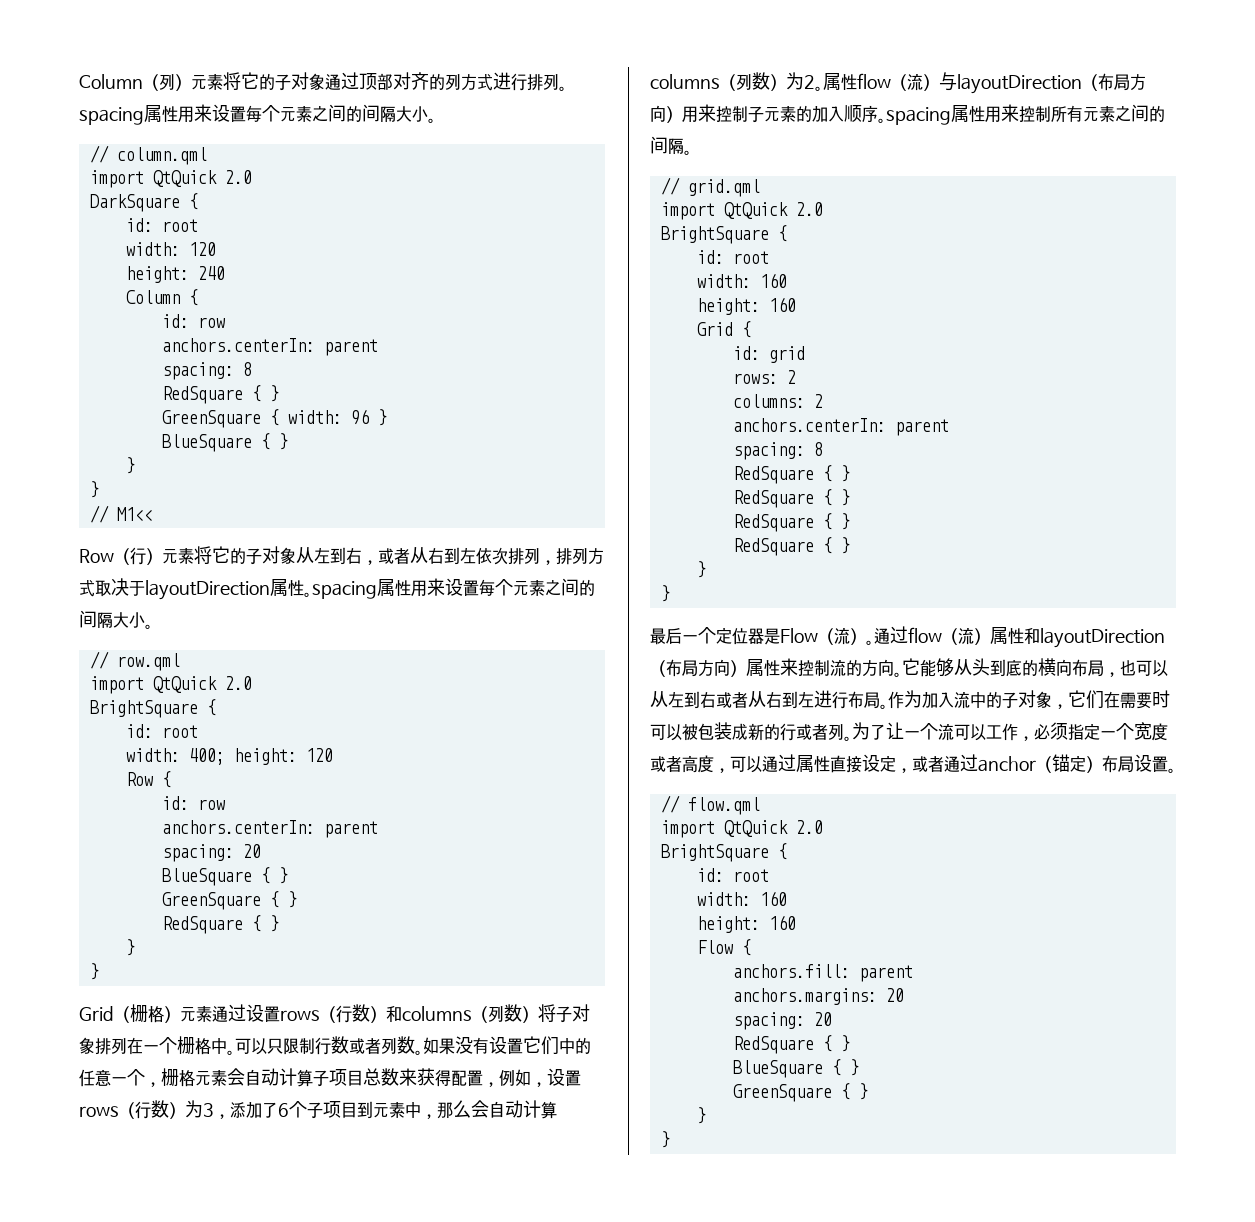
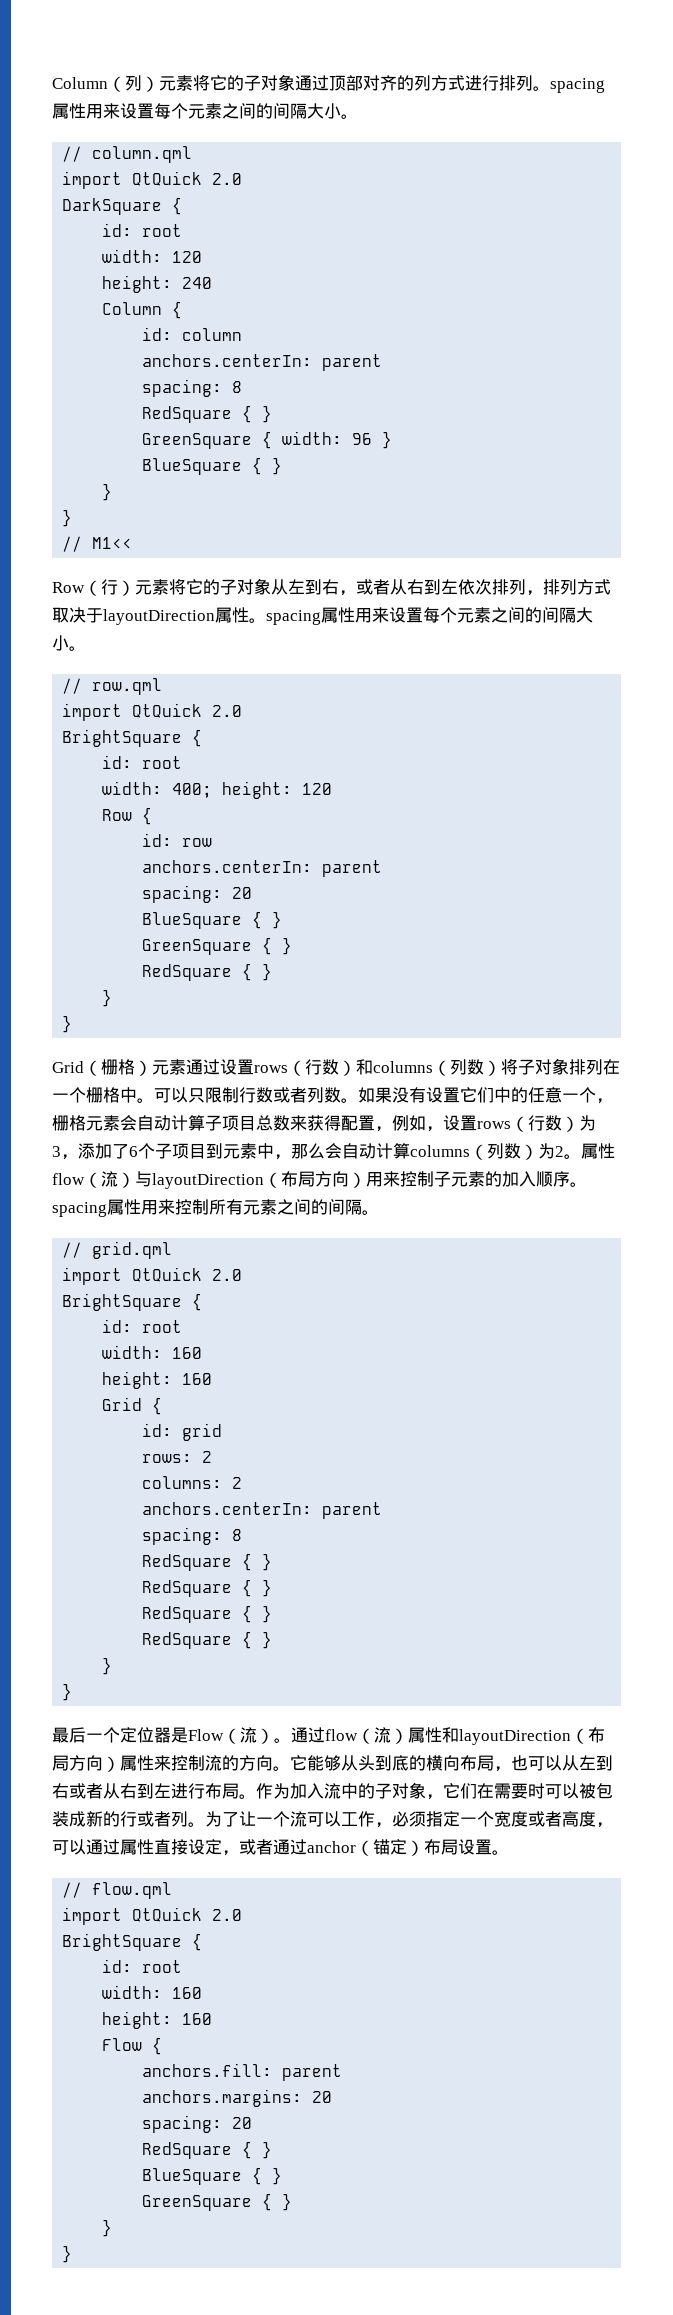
[197,317,225,328] row -> [182,328,243,341] column

